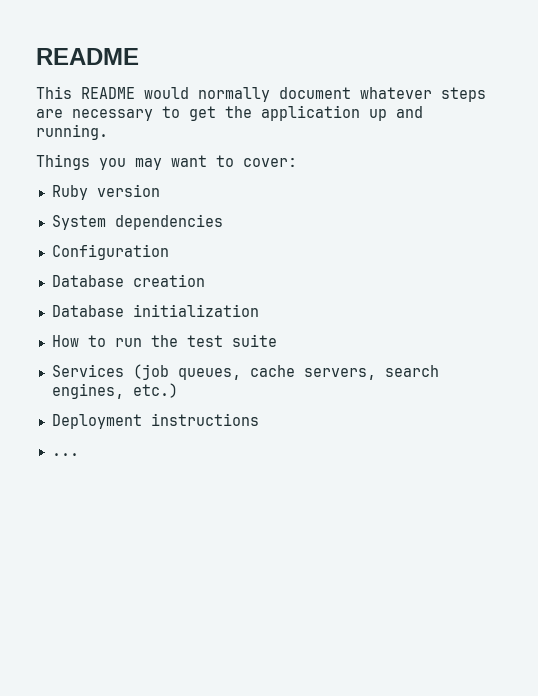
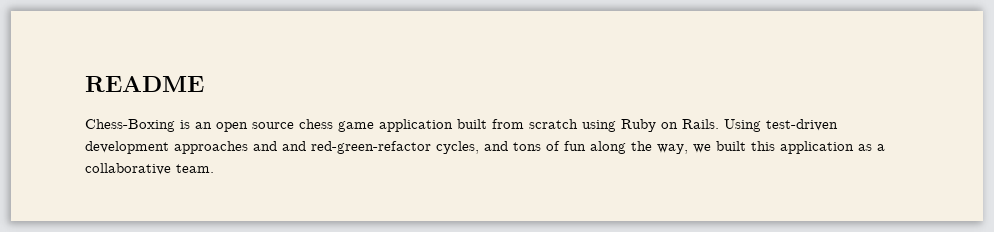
[36,86,486,102] [36,105,423,121] [36,124,108,140] [36,154,297,170] [51,184,160,200] [51,214,223,230] [51,244,169,260] [51,274,205,287] [51,304,259,317] [51,334,277,347] [51,364,439,380] [51,383,178,399] [51,413,259,429] [51,453,79,456] This README would normally document whatever steps are necessary to get the application up and running. // Things you may want to cover: // Ruby version // System dependencies // Configuration // Database creation // Database initialization // How to run the test suite // Services (job queues, cache servers, search engines, etc.) // Deployment instructions // ... -> [85,119,838,132] [85,141,885,154] [85,163,214,175] Chess-Boxing is an open source chess game application built from scratch using Ruby on Rails. Using test-driven development approaches and and red-green-refactor cycles, and tons of fun along the way, we built this application as a collaborative team.

